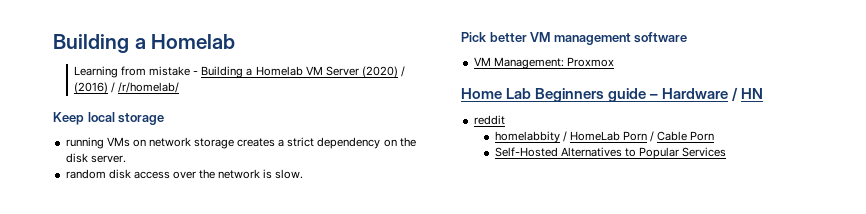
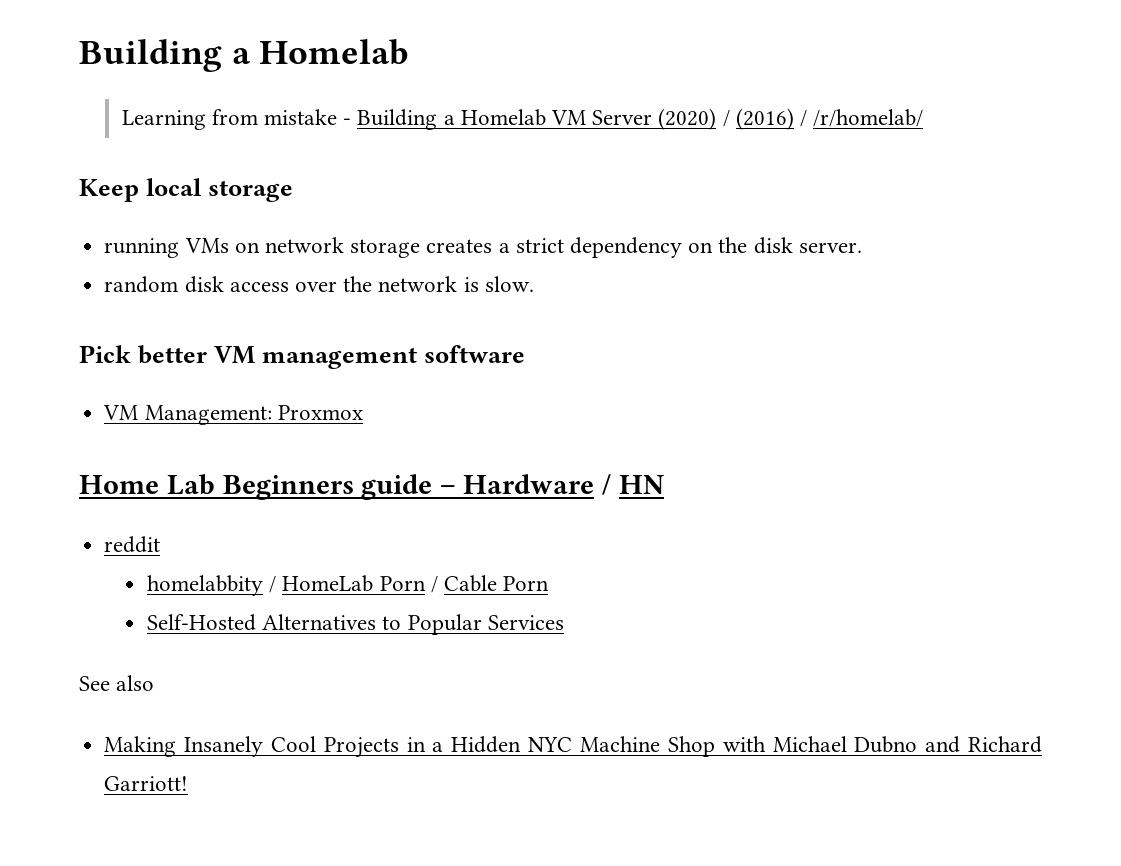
(726, 152) none -> [79,675,155,691] [104,736,1042,758] [104,776,189,791] // See also // Making Insanely Cool Projects in a Hidden NYC Machine Shop with Michael Dubno and Richard Garriott!

